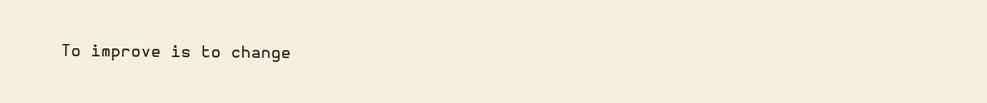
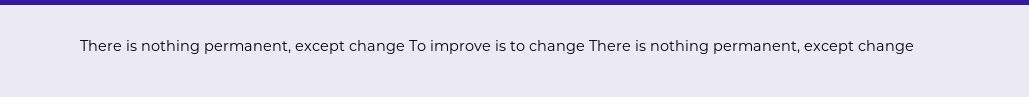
(60, 50) none -> [80,40,405,54] There is nothing permanent, except change
(292, 54) none -> [589,40,914,54] There is nothing permanent, except change

